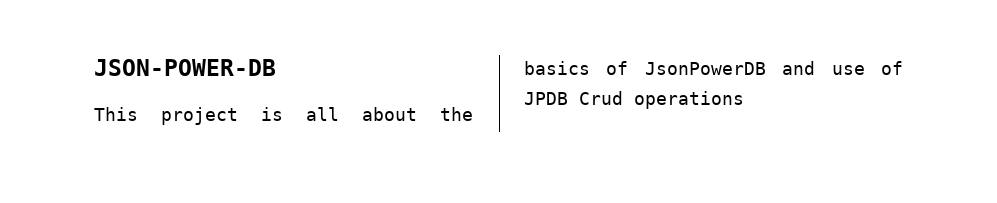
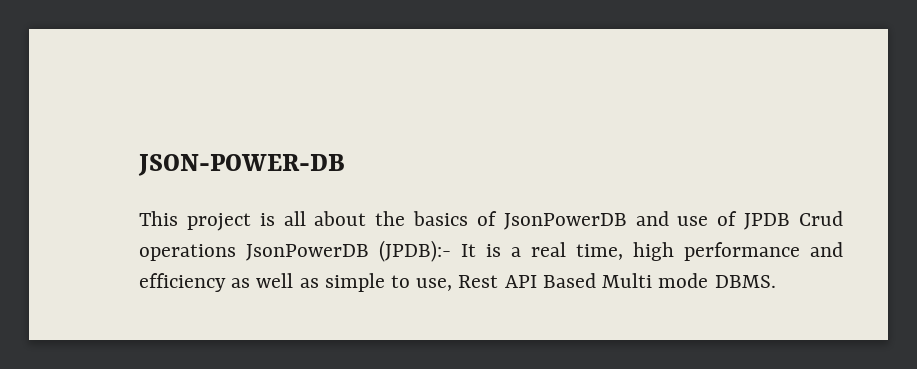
(744, 100) none -> [246,240,843,262] [139,273,776,292] JsonPowerDB (JPDB):- It is a real time, high performance and efficiency as well as simple to use, Rest API Based Multi mode DBMS.

